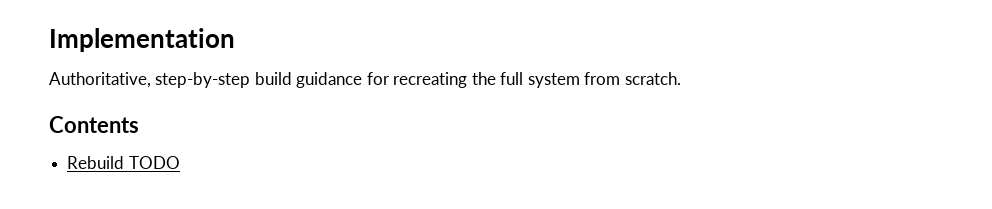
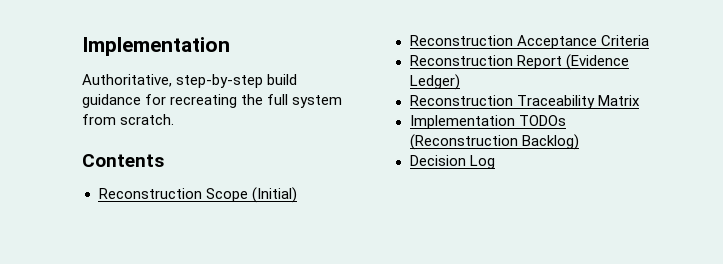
[67,156,180,169] Rebuild TODO -> [98,187,297,203] [409,35,649,49] [409,54,629,70] [409,74,460,90] [409,95,640,109] [409,115,566,129] [409,134,579,150] [409,155,495,169] Reconstruction Scope (Initial) // Reconstruction Acceptance Criteria // Reconstruction Report (Evidence Ledger) // Reconstruction Traceability Matrix // Implementation TODOs (Reconstruction Backlog) // Decision Log

